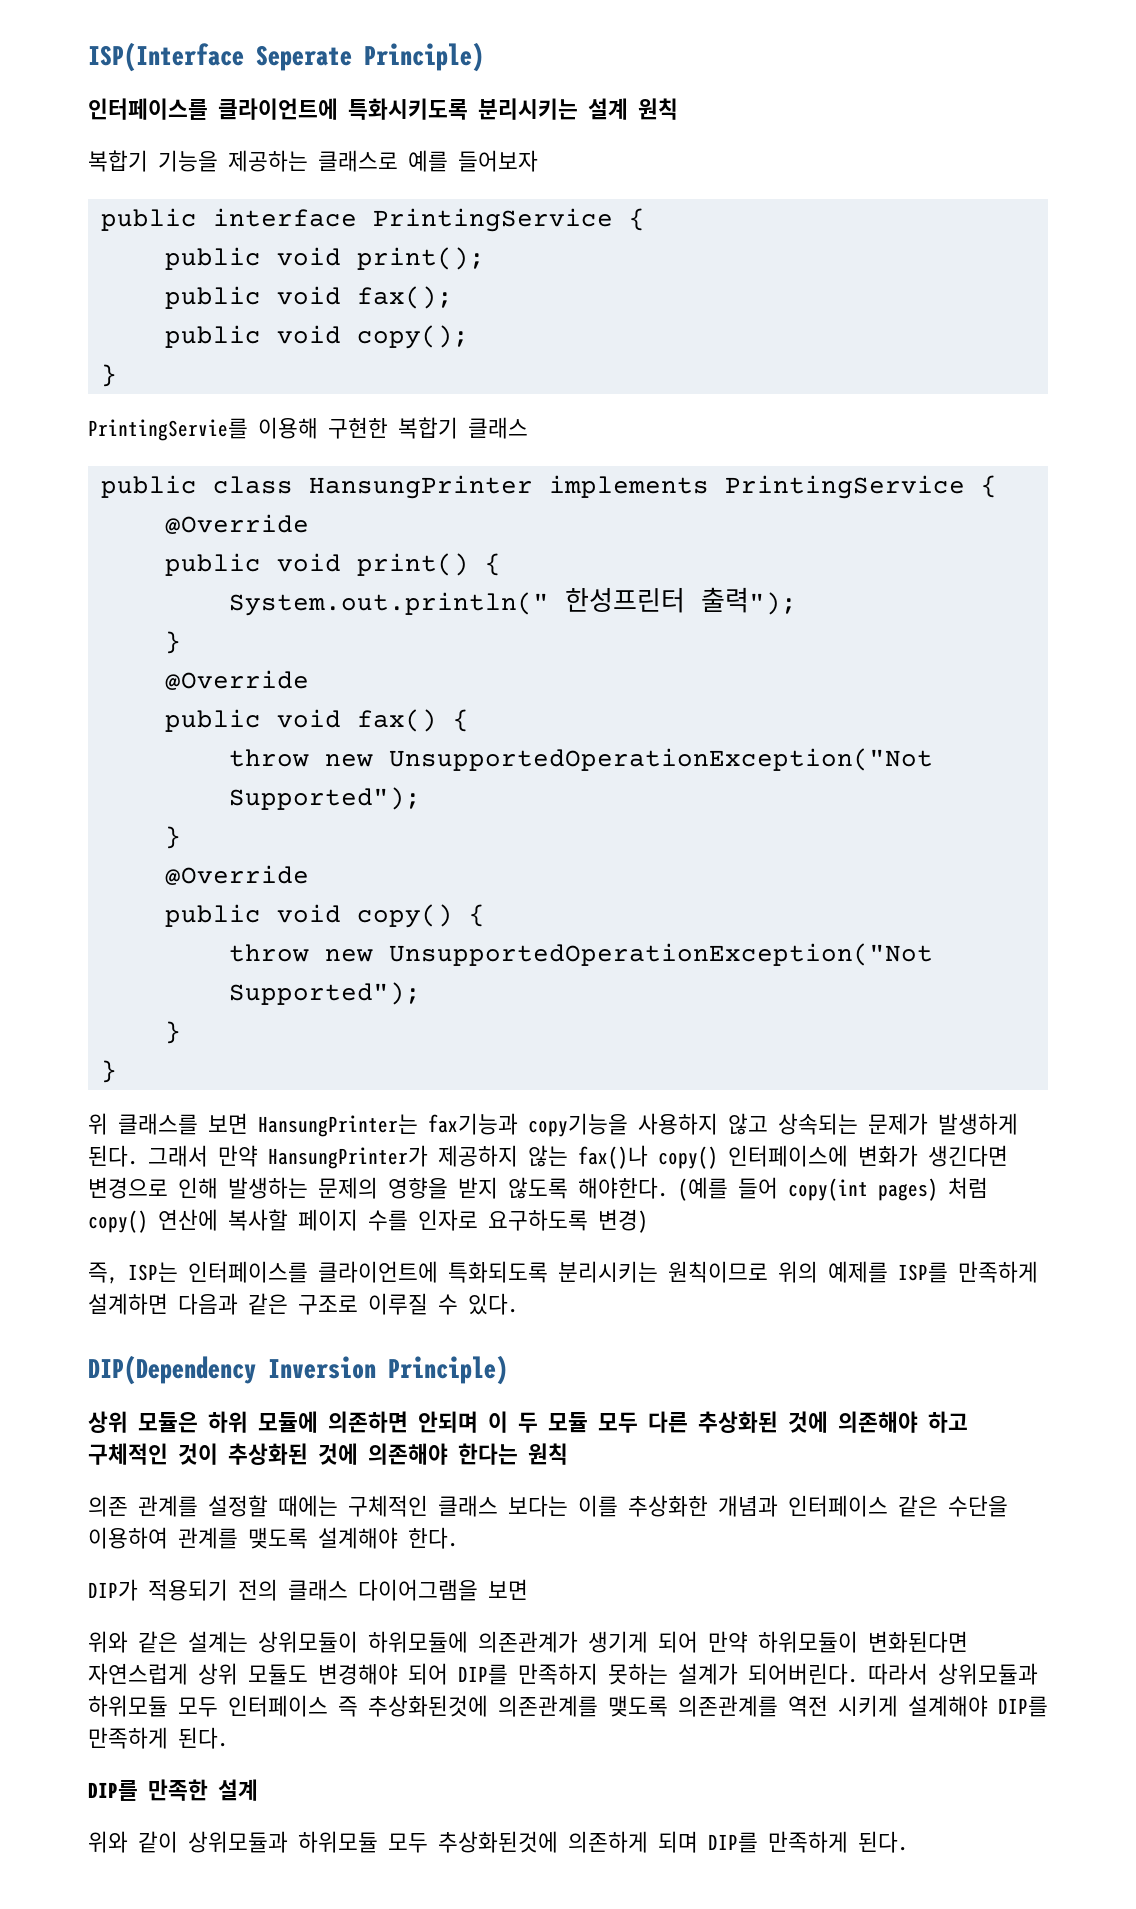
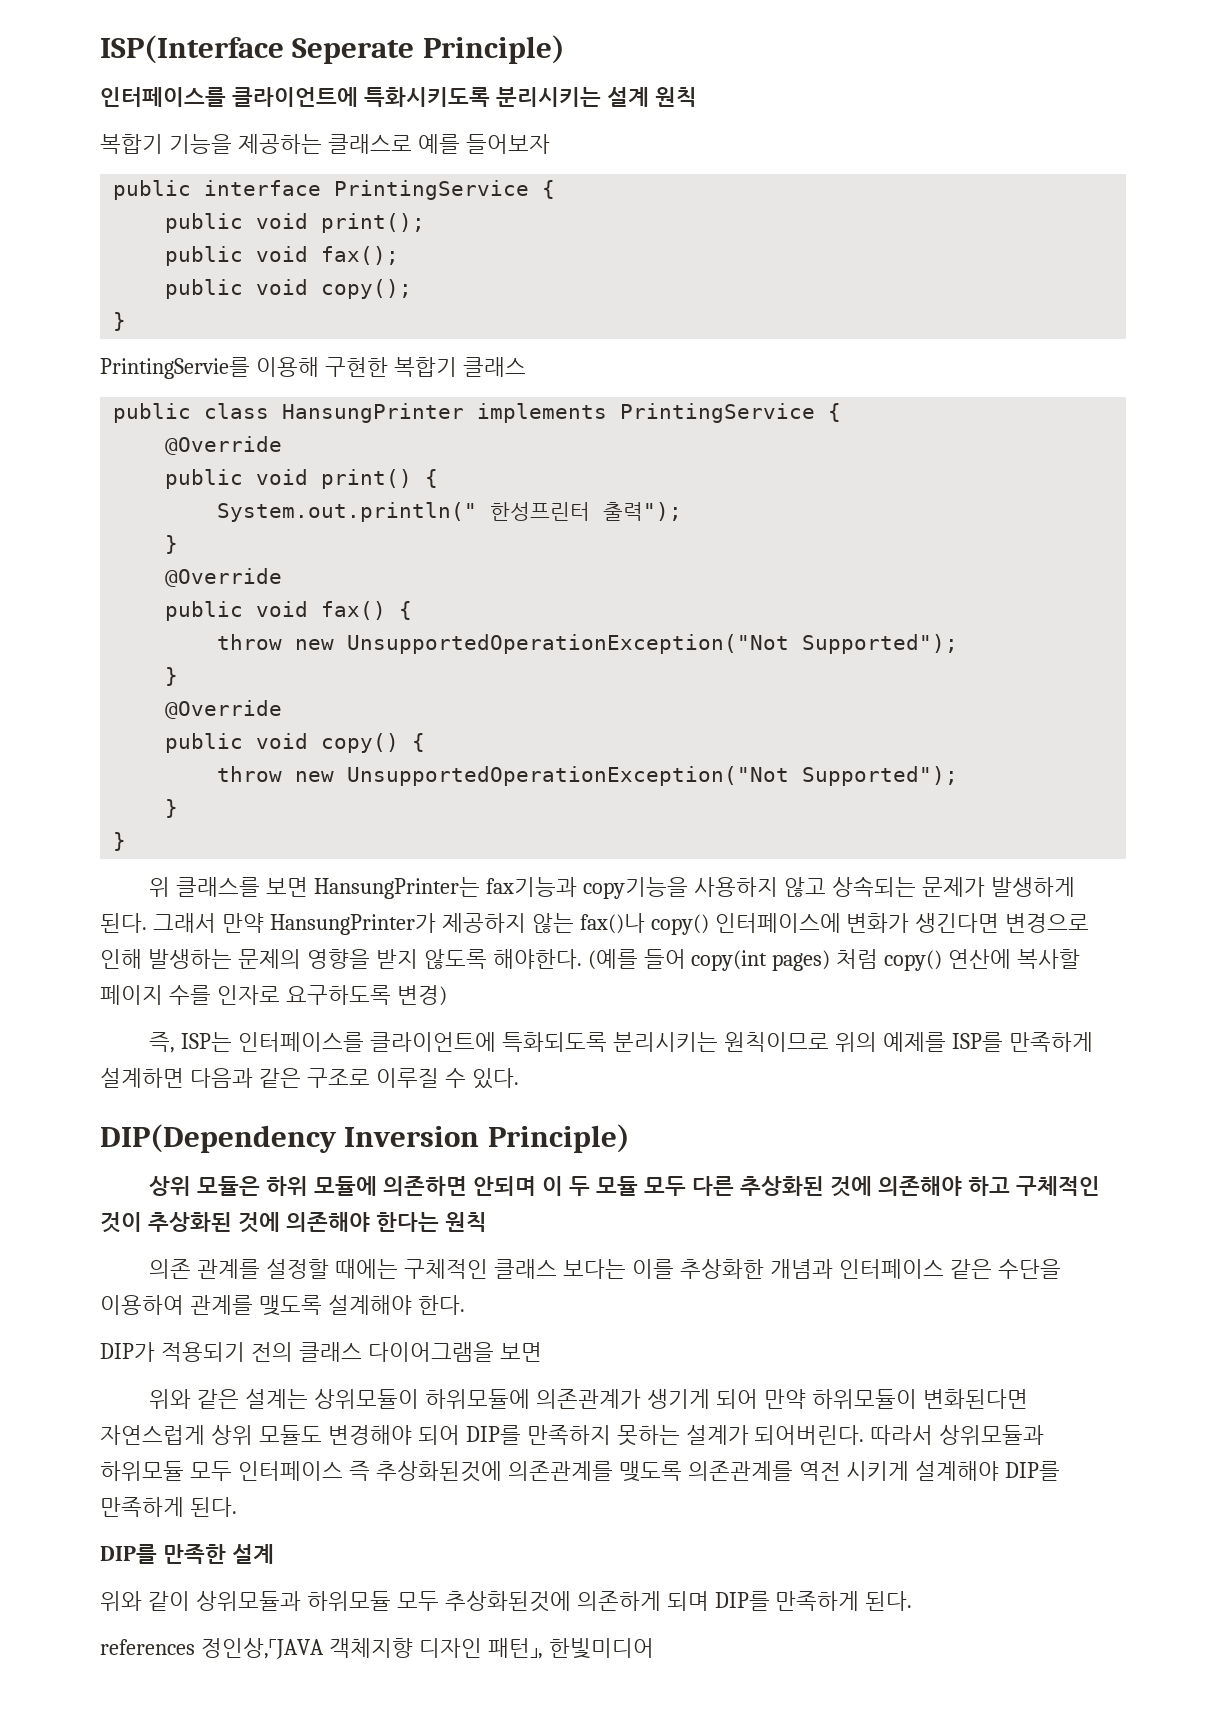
(908, 1842) none -> [100,1638,654,1659] // references 정인상,「JAVA 객체지향 디자인 패턴」, 한빛미디어

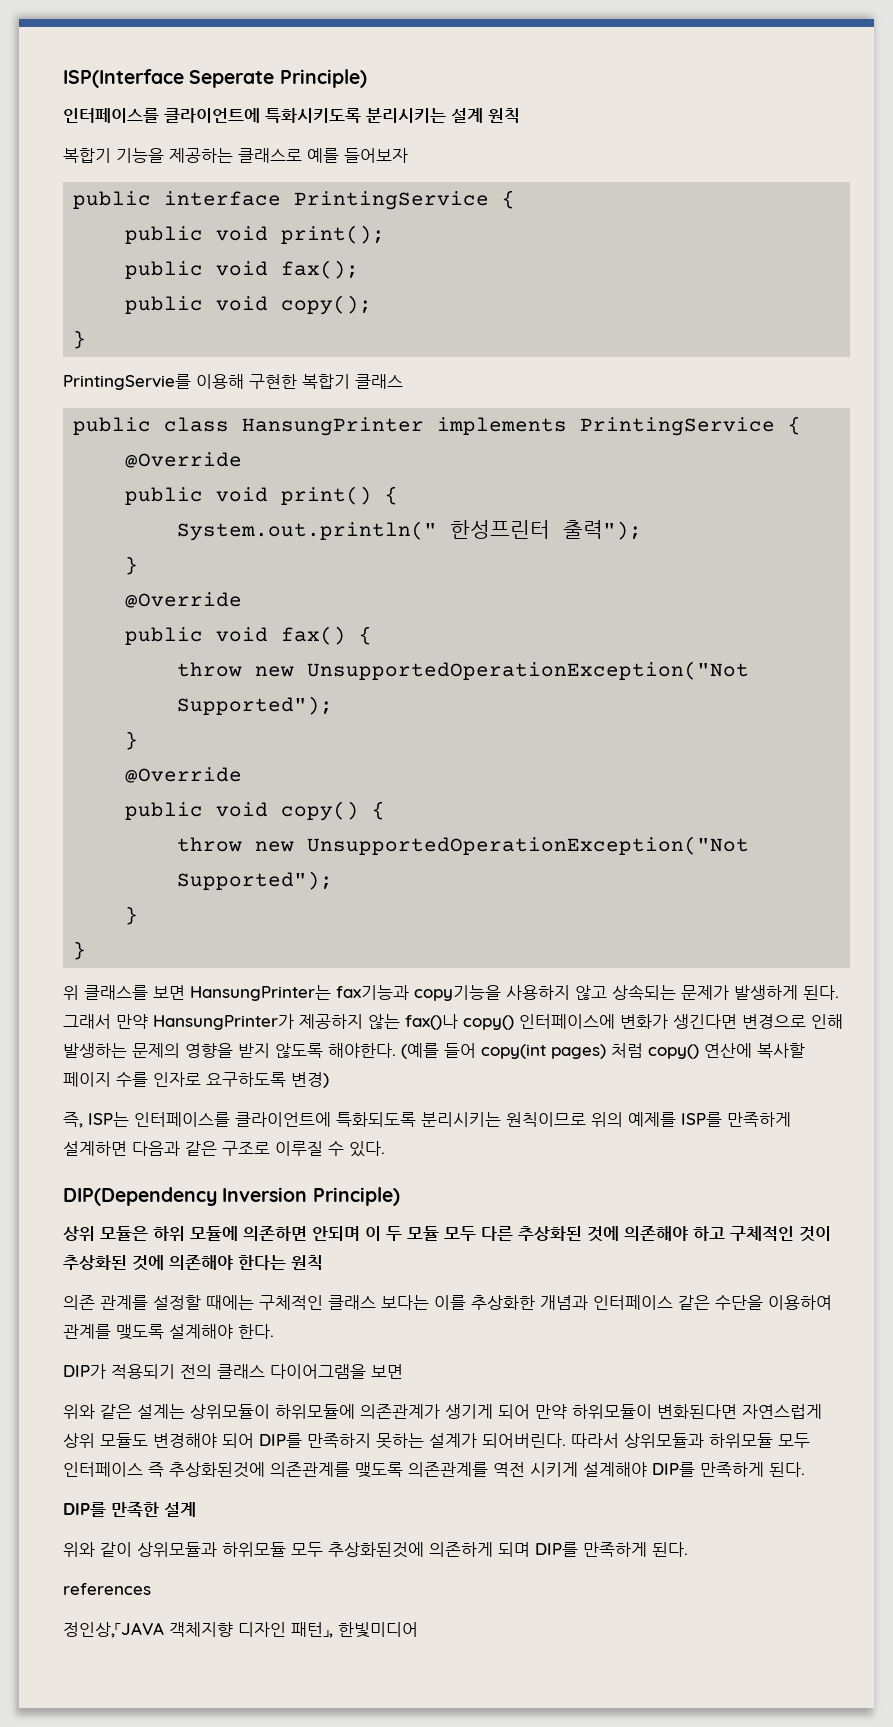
(195, 1647) none -> (151, 1589) //

